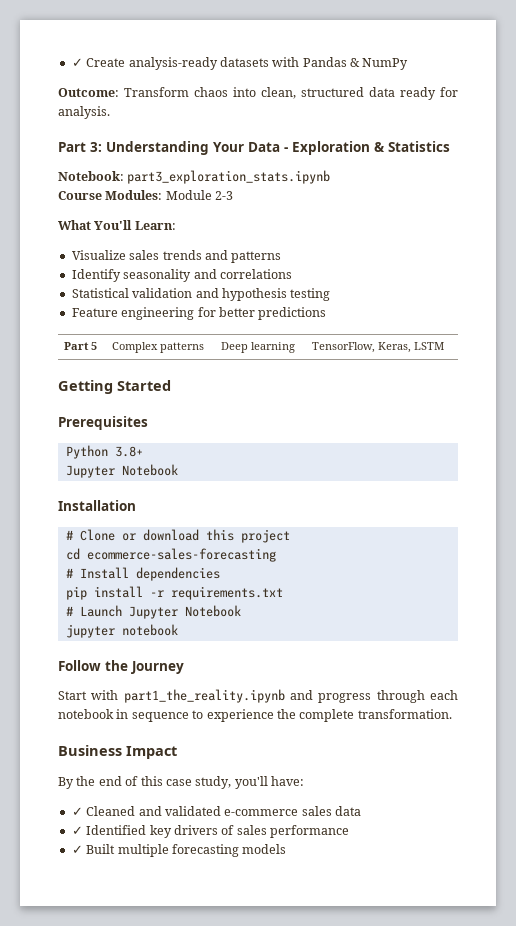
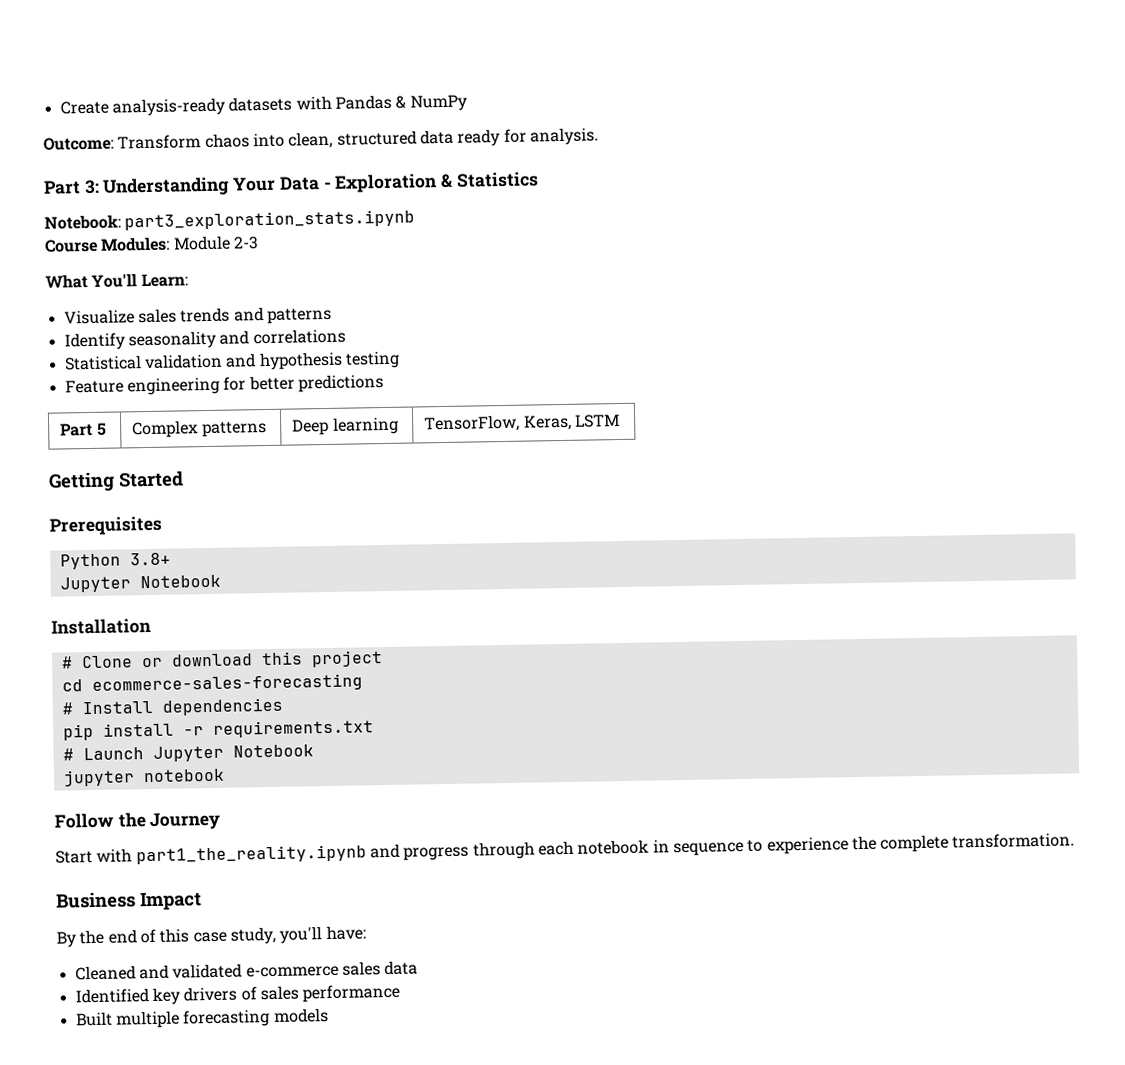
[71,58,83,67] ✓ -> (59, 107) none
[71,807,83,816] ✓ -> (366, 933) none
[71,826,83,835] ✓ -> (419, 968) none
[71,845,83,854] ✓ -> (401, 993) none

